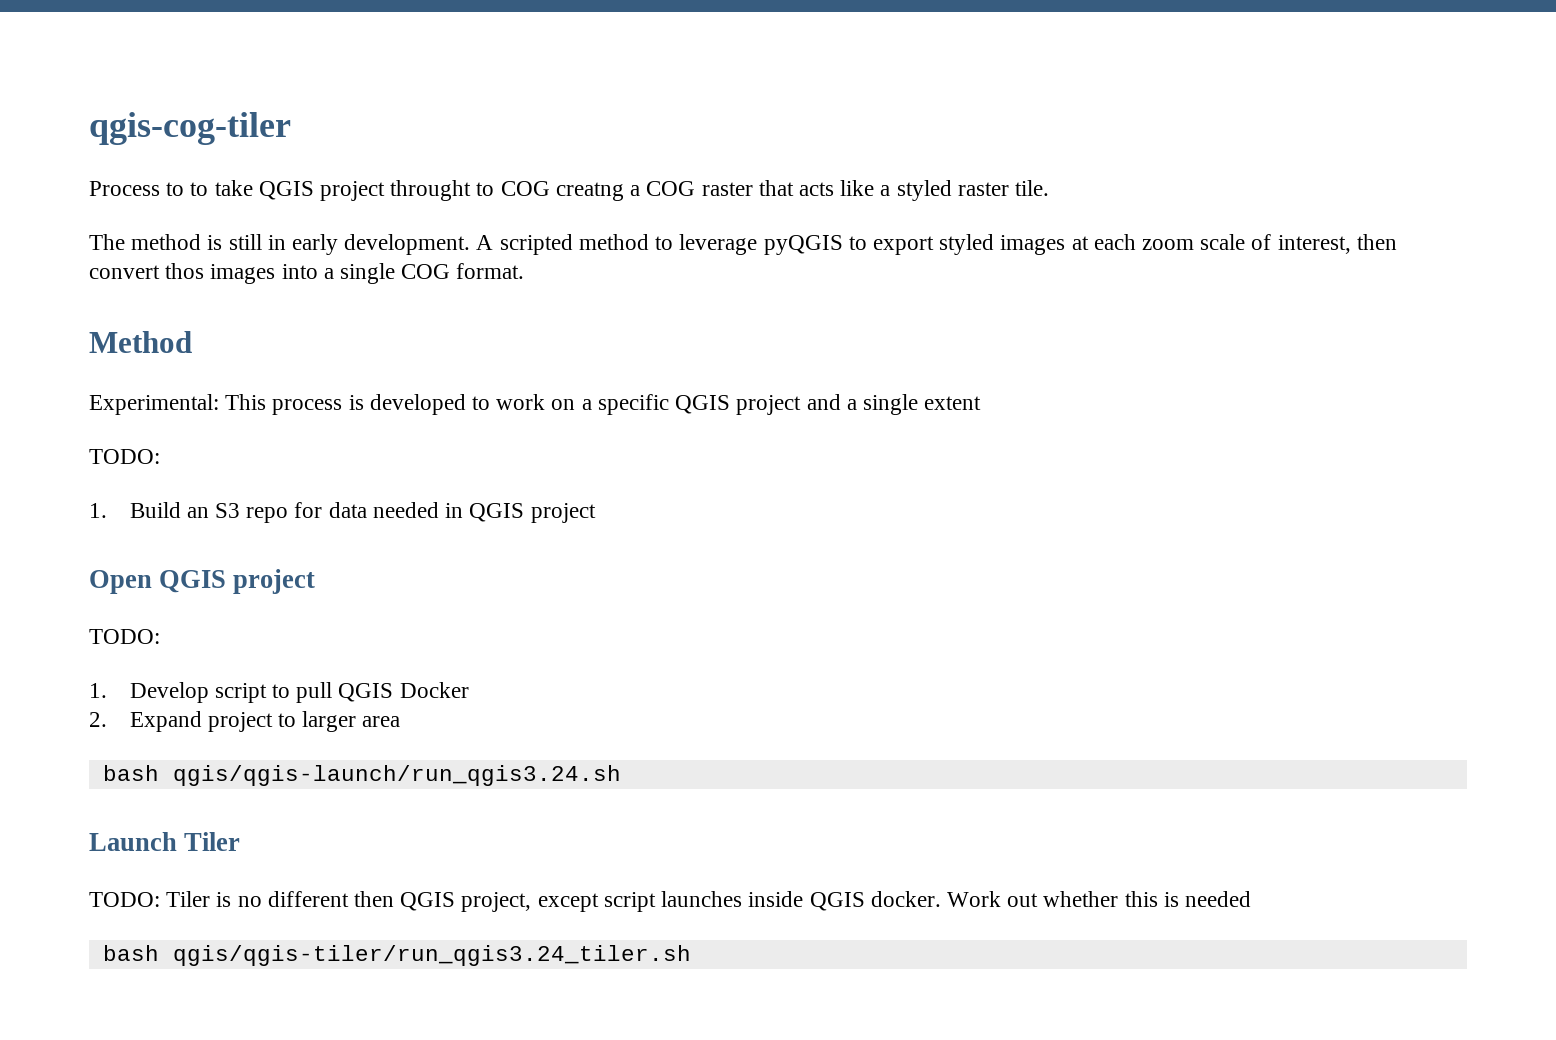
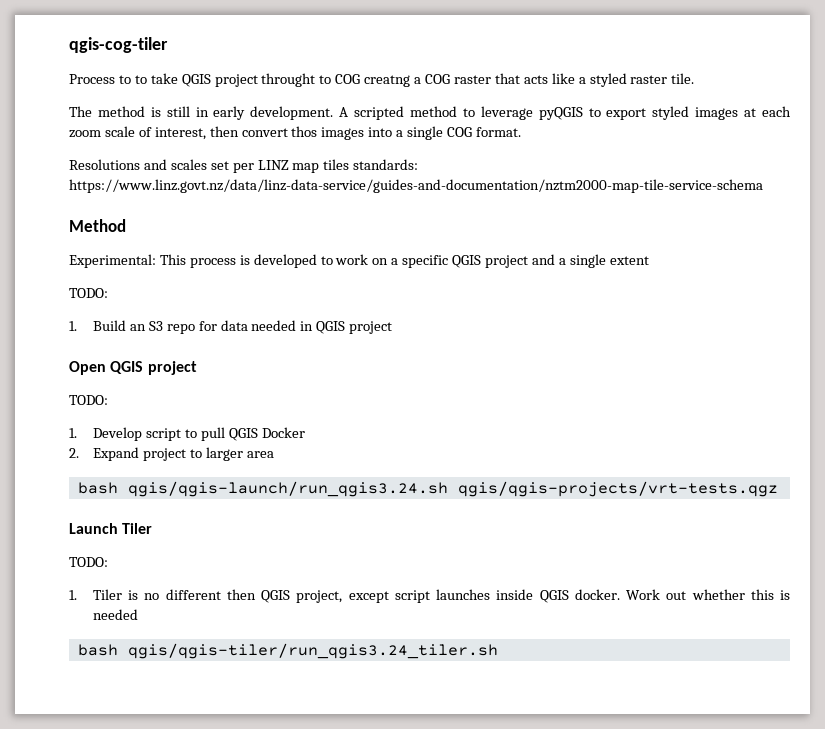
(525, 271) none -> [69,159,419,173] [69,179,763,193] // Resolutions and scales set per LINZ map tiles standards: https://www.linz.govt.nz/data/linz-data-service/guides-and-documentation/nztm2000-map-tile-service-schema
(621, 775) none -> [457,481,778,497] qgis/qgis-projects/vrt-tests.qgz
(160, 899) none -> [69,590,77,600] // 1.

